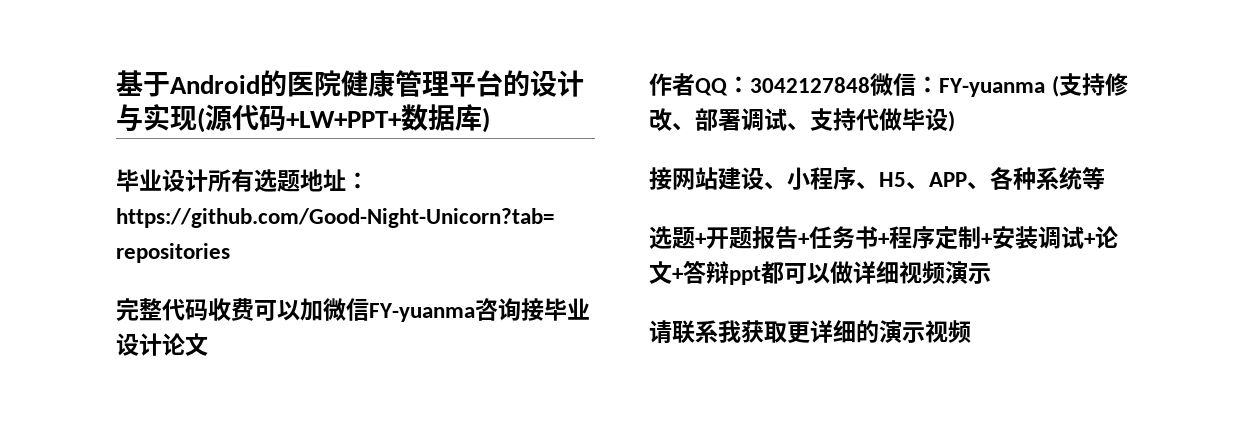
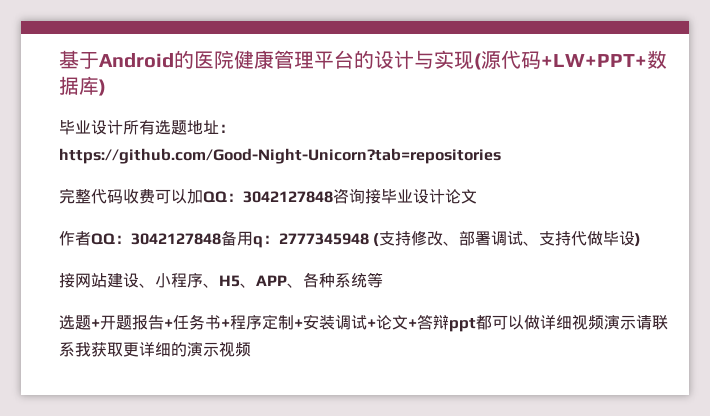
[323,298,475,322] 微信FY-yuanma -> [203,191,333,203] QQ：3042127848
[870,73,1045,97] 微信：FY-yuanma -> [221,230,369,248] 备用q：2777345948
(991, 273) // -> (636, 322) none

